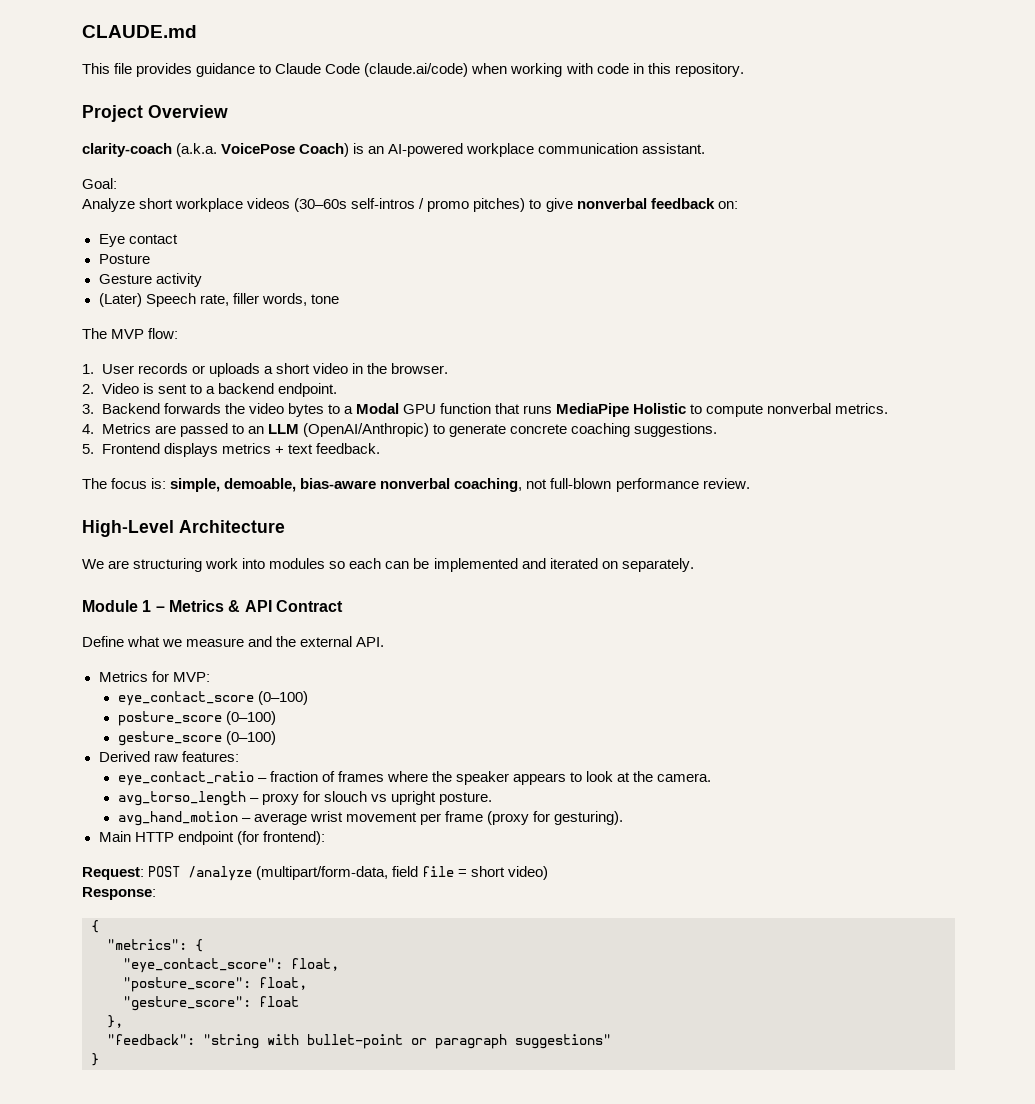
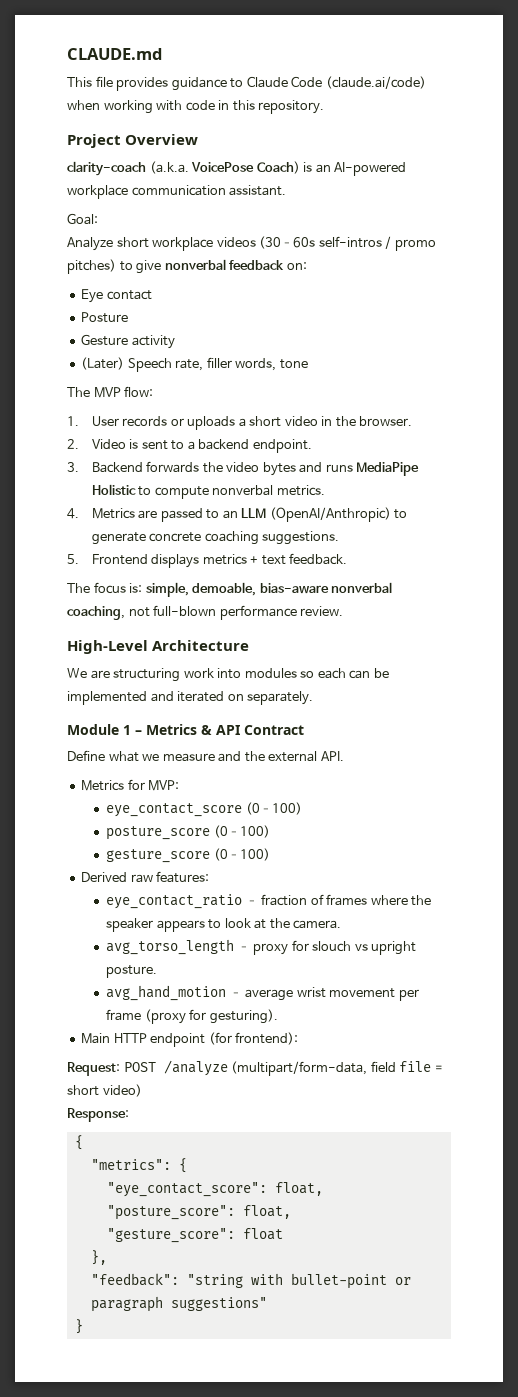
[327,403,521,414] to a Modal GPU function that -> [299,462,323,473] and

